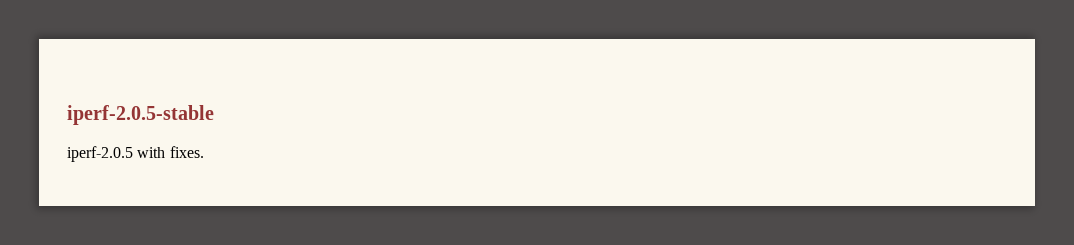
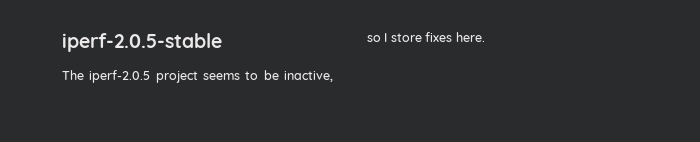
[67,146,204,162] iperf-2.0.5 with fixes. -> [62,70,333,83] [367,32,485,42] The iperf-2.0.5 project seems to be inactive, so I store fixes here.

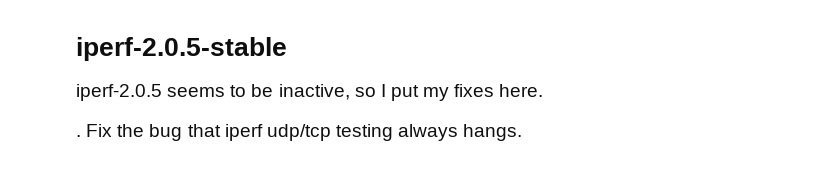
[62,70,198,83] The iperf-2.0.5 project -> [76,84,162,101] iperf-2.0.5
[390,33,422,42] store -> [390,85,450,101] put my
(485, 37) none -> [76,124,523,141] // . Fix the bug that iperf udp/tcp testing always hangs.

